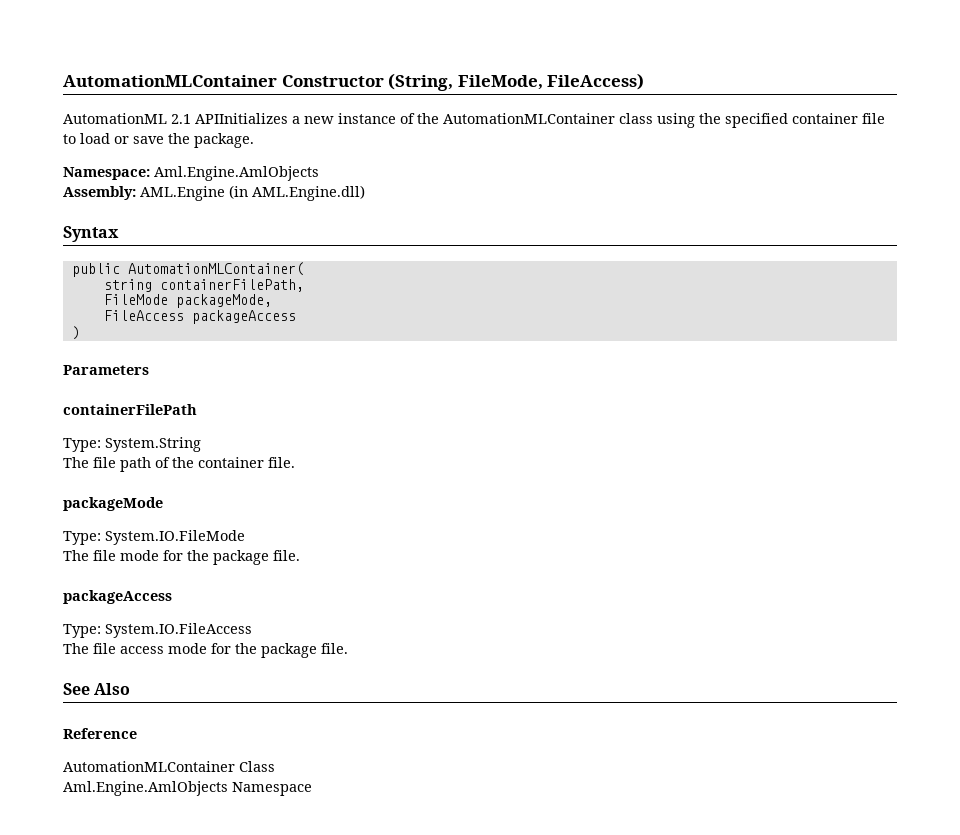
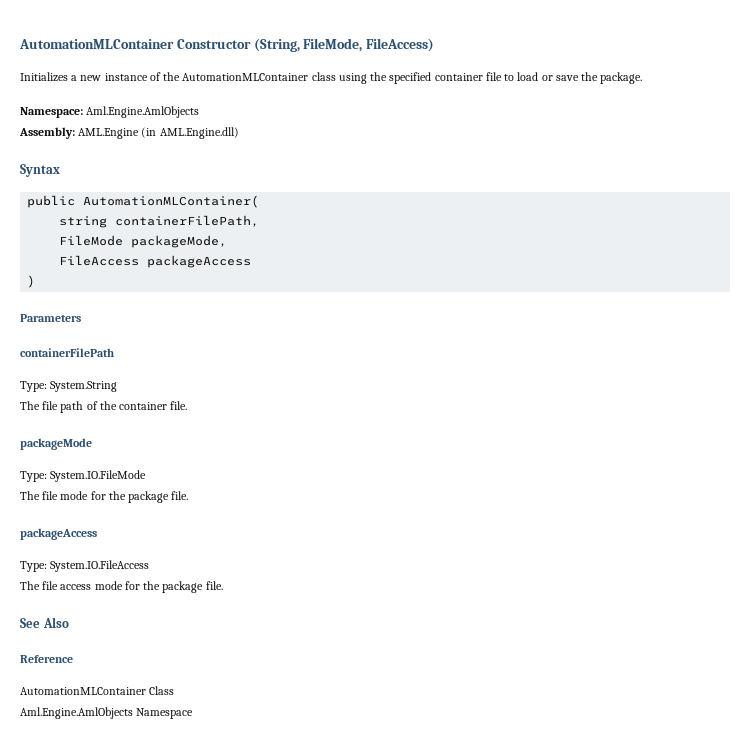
[63,113,288,124] AutomationML 2.1 APIInitializes -> [20,72,68,82] Initializes

